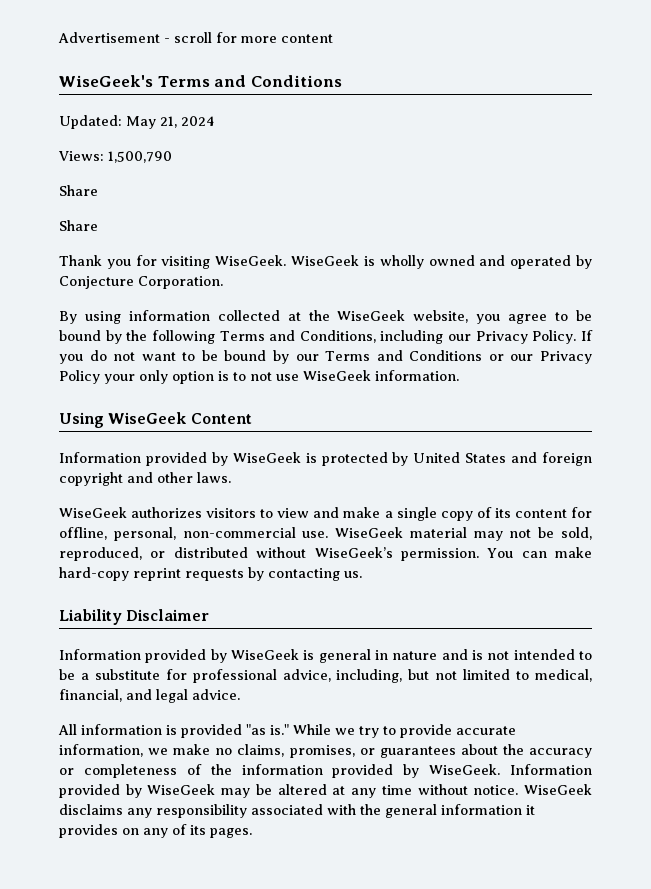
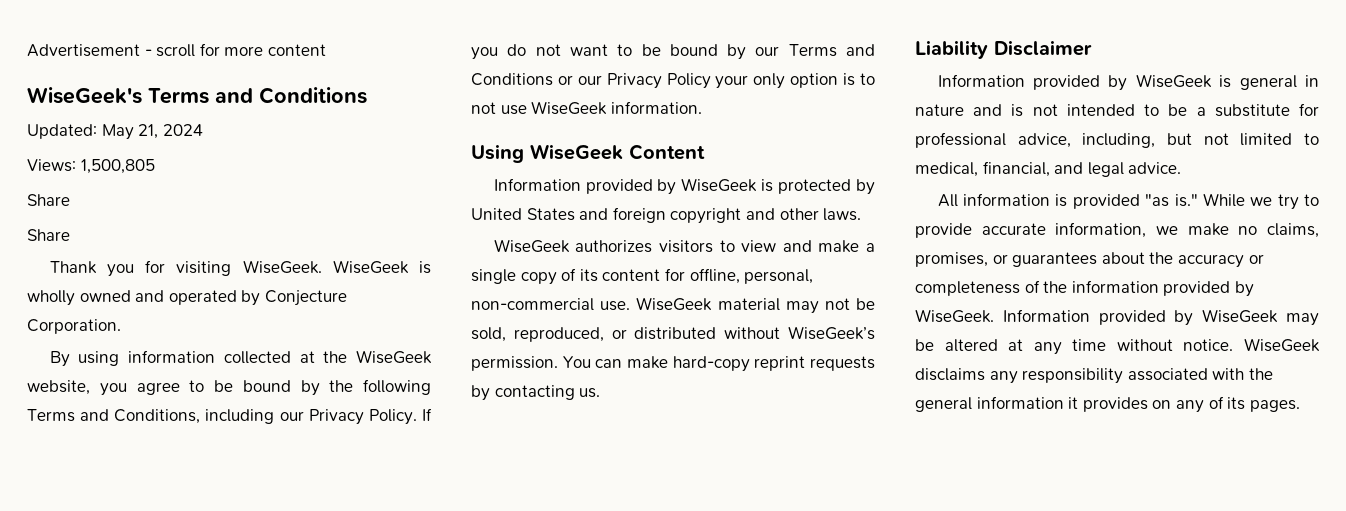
[108,151,172,163] 1,500,790 -> [80,159,155,174] 1,500,805

